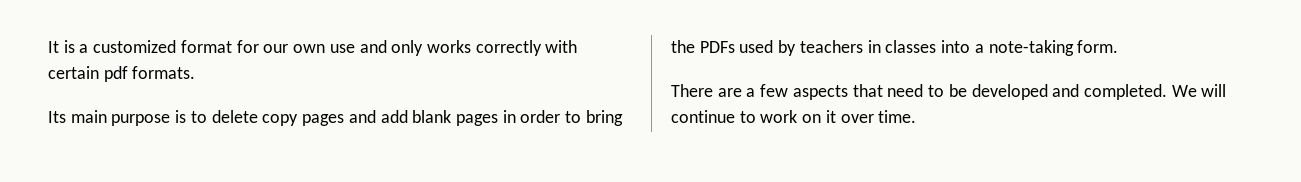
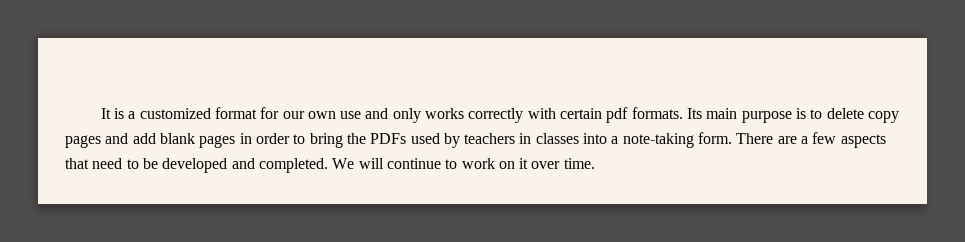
(196, 72) // -> (683, 113) none
(1119, 46) // -> (733, 138) none

